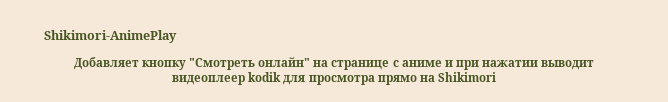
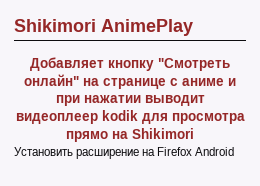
[44,30,177,43] Shikimori-AnimePlay -> [14,19,193,36] Shikimori AnimePlay
(496, 77) none -> [14,147,235,159] // Установить расширение на Firefox Android

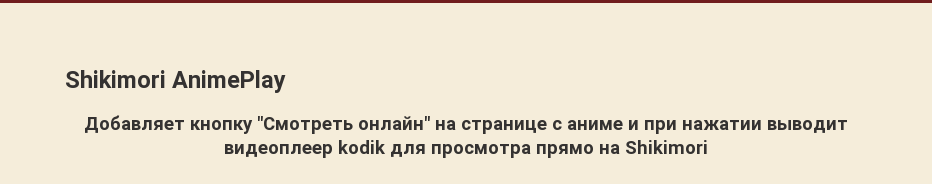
[14,147,235,159] // Установить расширение на Firefox Android -> (708, 147) none

